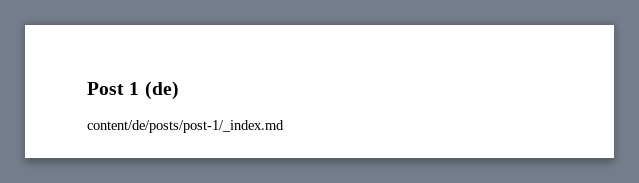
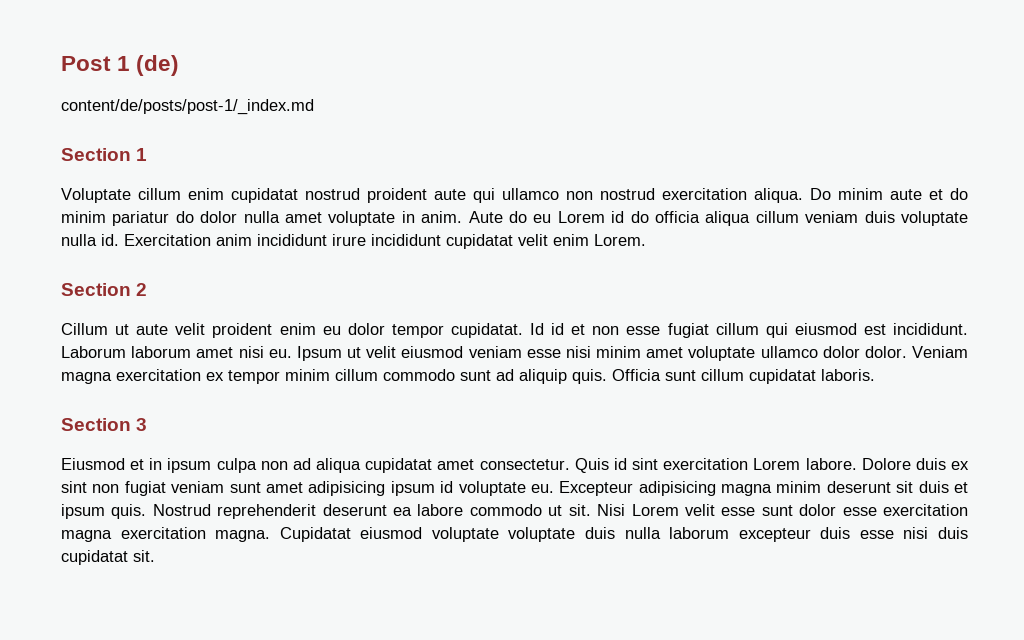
(284, 126) none -> [61,148,148,161] [61,188,968,203] [61,211,968,226] [61,234,646,249] [61,283,148,296] [61,323,969,338] [61,346,968,361] [61,369,875,384] [61,418,148,431] [61,458,969,473] [61,481,969,496] [61,504,968,519] [61,527,968,542] [61,550,155,565] // Section 1 // Voluptate cillum enim cupidatat nostrud proident aute qui ullamco non nostrud exercitation aliqua. Do minim aute et do minim pariatur do dolor nulla amet voluptate in anim. Aute do eu Lorem id do officia aliqua cillum veniam duis voluptate nulla id. Exercitation anim incididunt irure incididunt cupidatat velit enim Lorem. // Section 2 // Cillum ut aute velit proident enim eu dolor tempor cupidatat. Id id et non esse fugiat cillum qui eiusmod est incididunt. Laborum laborum amet nisi eu. Ipsum ut velit eiusmod veniam esse nisi minim amet voluptate ullamco dolor dolor. Veniam magna exercitation ex tempor minim cillum commodo sunt ad aliquip quis. Officia sunt cillum cupidatat laboris. // Section 3 // Eiusmod et in ipsum culpa non ad aliqua cupidatat amet consectetur. Quis id sint exercitation Lorem labore. Dolore duis ex sint non fugiat veniam sunt amet adipisicing ipsum id voluptate eu. Excepteur adipisicing magna minim deserunt sit duis et ipsum quis. Nostrud reprehenderit deserunt ea labore commodo ut sit. Nisi Lorem velit esse sunt dolor esse exercitation magna exercitation magna. Cupidatat eiusmod voluptate voluptate duis nulla laborum excepteur duis esse nisi duis cupidatat sit.

